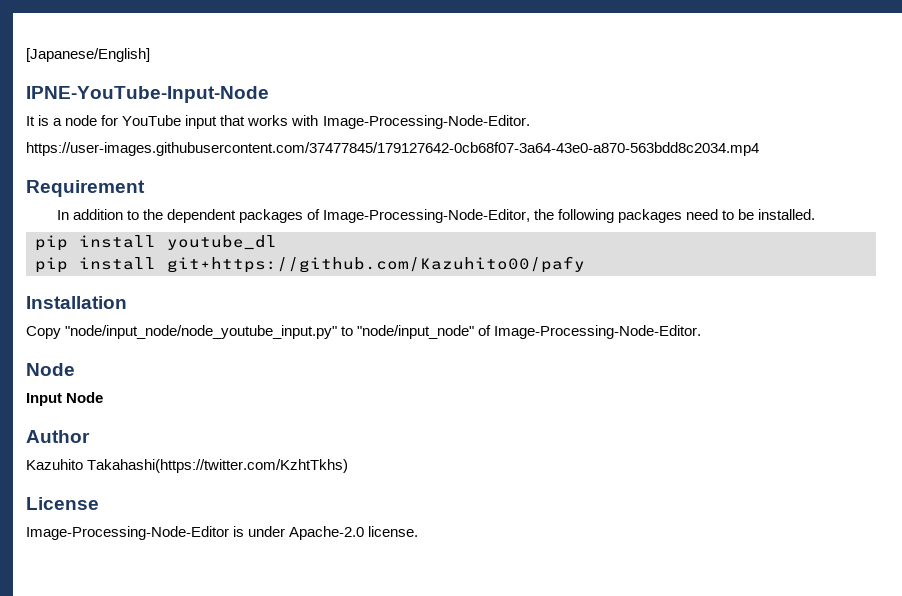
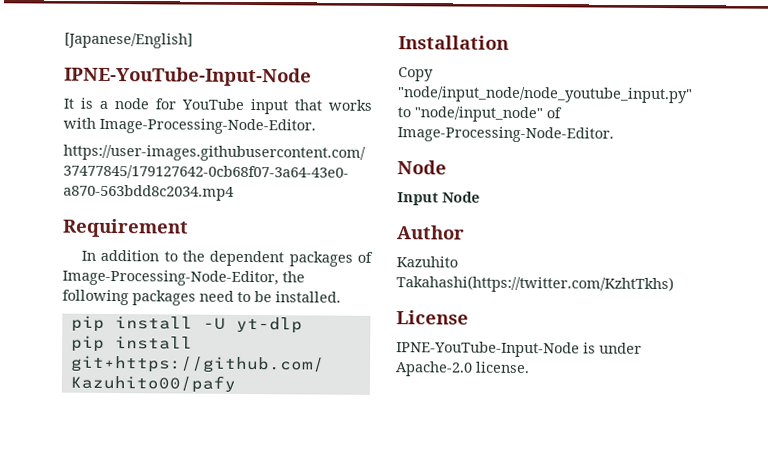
[167,235,277,250] youtube_dl -> [202,316,303,334] -U yt-dlp
[26,526,229,540] Image-Processing-Node-Editor -> [396,341,580,358] IPNE-YouTube-Input-Node

